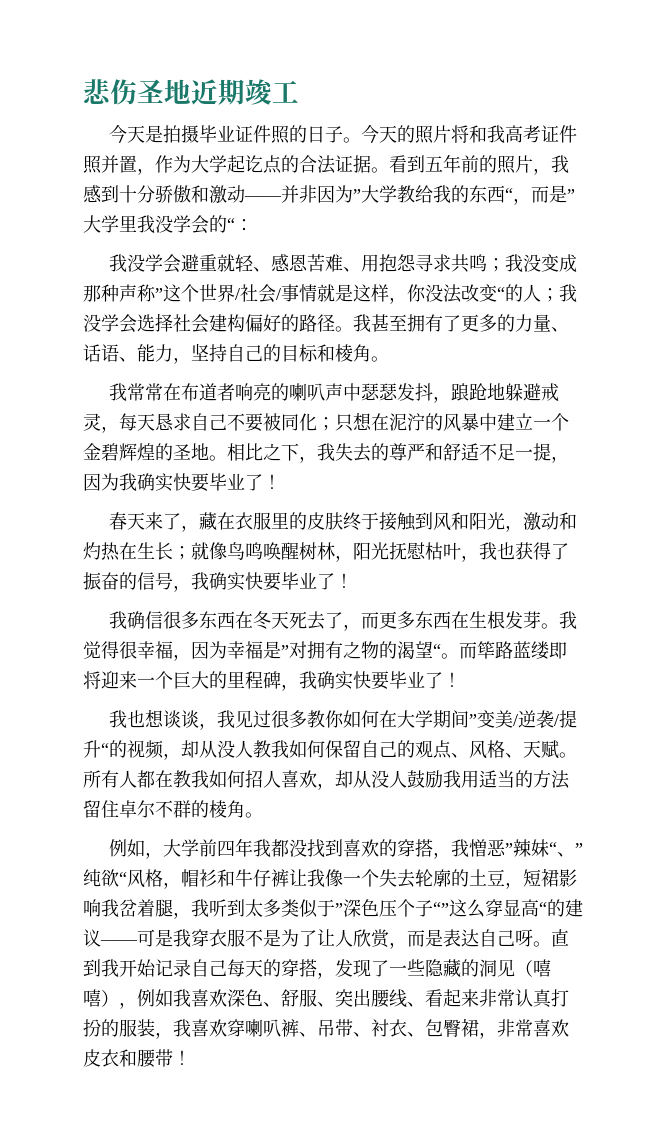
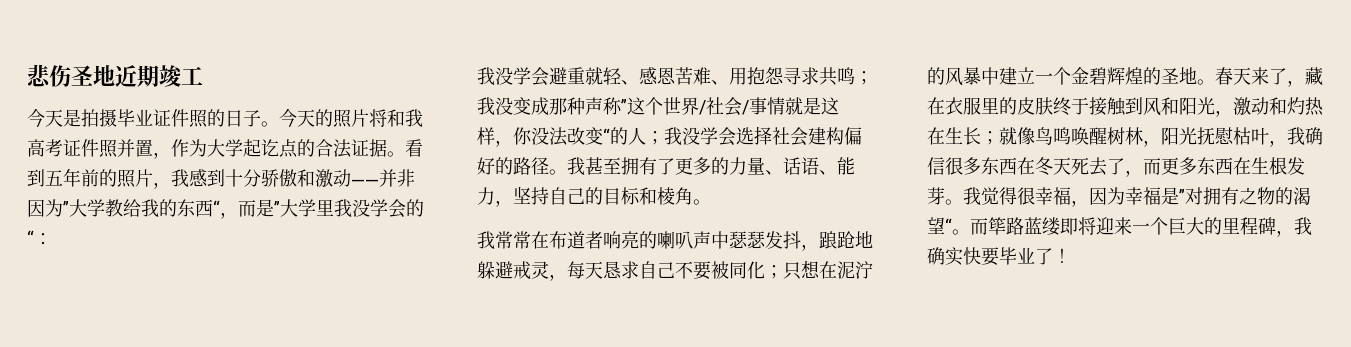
[227,443,569,463] [83,473,281,492] 相比之下，我失去的尊严和舒适不足一提，因为我确实快要毕业了！ // -> (1215, 82) none
[497,542,569,560] [83,572,353,592] [108,611,127,629] 也获得了振奋的信号，我确实快要毕业了！ // 我 -> (1305, 136) none
[108,709,577,730] [83,740,577,760] [83,770,570,790] [83,800,263,818] [108,838,583,859] [83,868,577,889] [83,899,583,919] [83,929,569,949] [83,959,551,979] [83,989,569,1009] [83,1018,569,1039] [83,1049,191,1068] // 我也想谈谈，我见过很多教你如何在大学期间”变美/逆袭/提升“的视频，却从没人教我如何保留自己的观点、风格、天赋。所有人都在教我如何招人喜欢，却从没人鼓励我用适当的方法留住卓尔不群的棱角。 // 例如，大学前四年我都没找到喜欢的穿搭，我憎恶”辣妹“、”纯欲“风格，帽衫和牛仔裤让我像一个失去轮廓的土豆，短裙影响我岔着腿，我听到太多类似于”深色压个子“”这么穿显高“的建议——可是我穿衣服不是为了让人欣赏，而是表达自己呀。直到我开始记录自己每天的穿搭，发现了一些隐藏的洞见（嘻嘻），例如我喜欢深色、舒服、突出腰线、看起来非常认真打扮的服装，我喜欢穿喇叭裤、吊带、衬衣、包臀裙，非常喜欢皮衣和腰带！ -> (1071, 255) none

